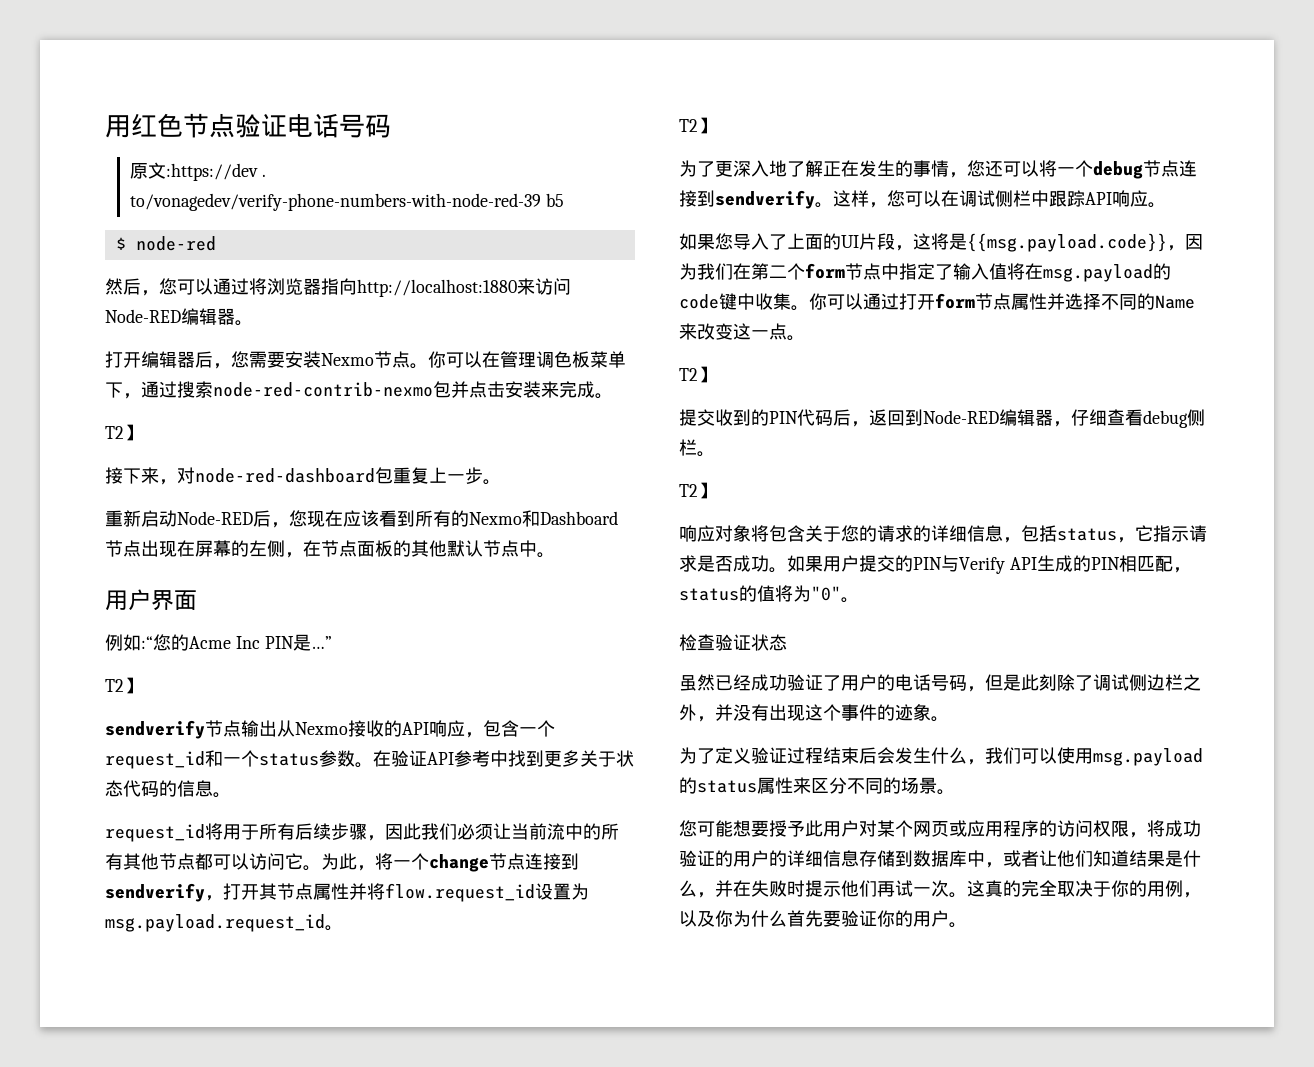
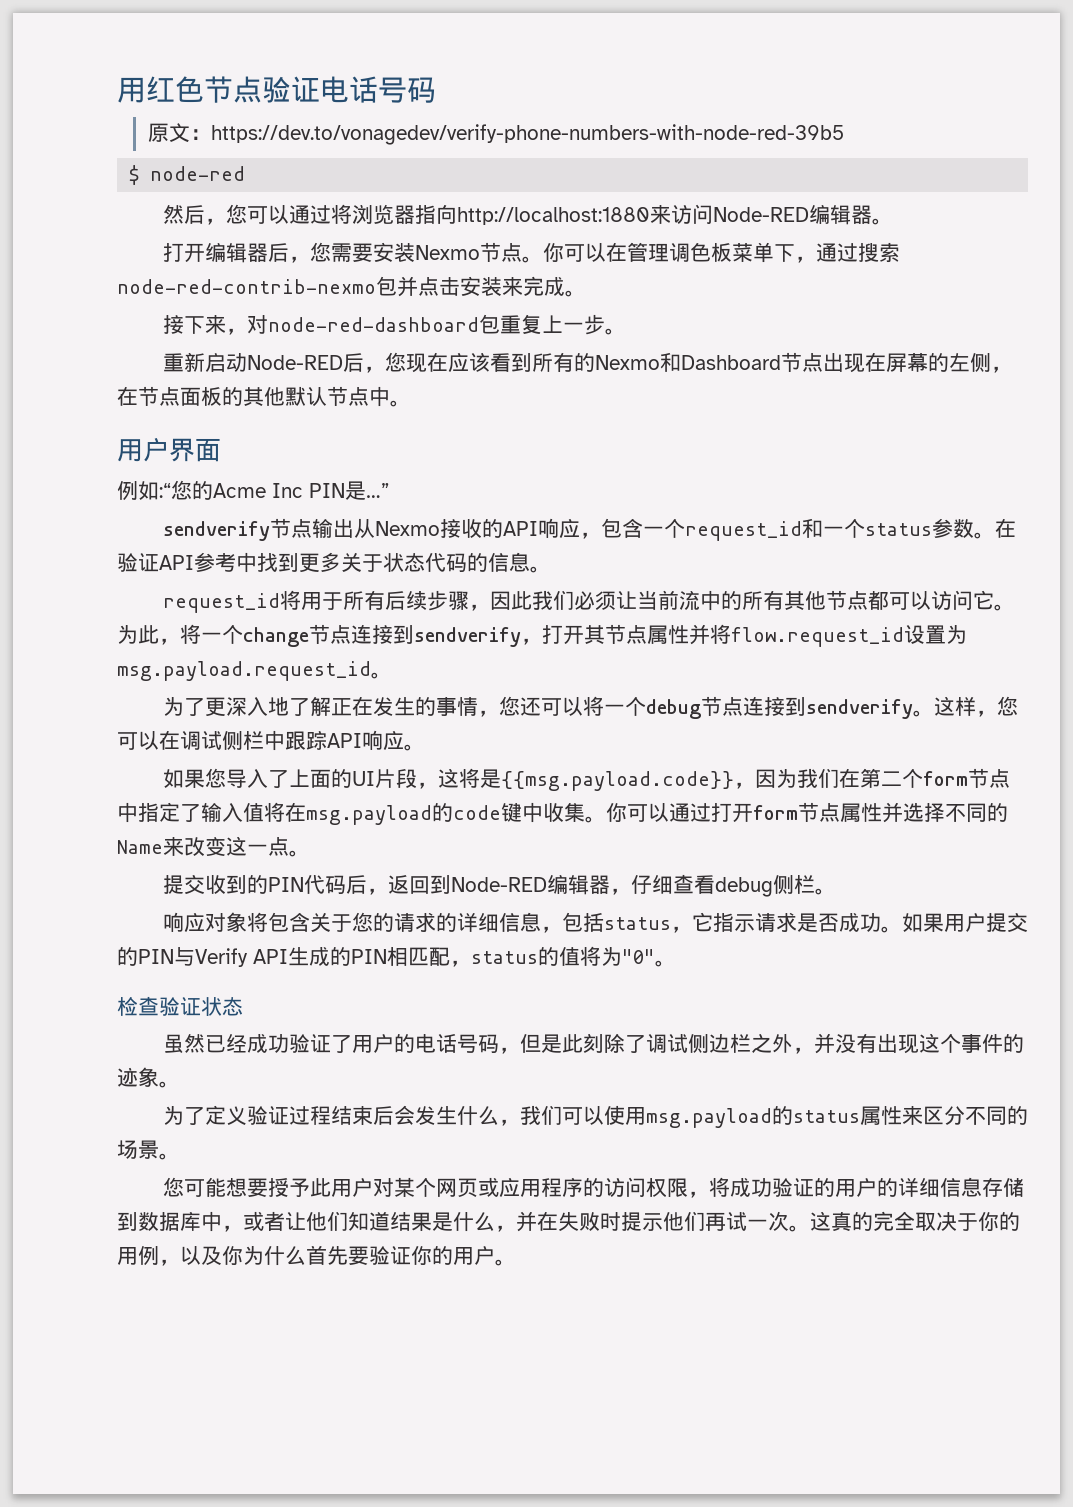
[165,163,266,181] [129,193,564,211] :https://dev . to/vonagedev/verify-phone-numbers-with-node-red-39 b5 -> [189,124,844,145] ：https://dev.to/vonagedev/verify-phone-numbers-with-node-red-39b5
[105,424,142,441] // T2】 -> (586, 293) none
[105,677,142,694] // T2】 -> (389, 490) none
[679,117,716,134] // T2】 -> (392, 675) none
[679,366,716,383] // T2】 -> (310, 853) none
[679,482,716,499] // T2】 -> (836, 891) none

